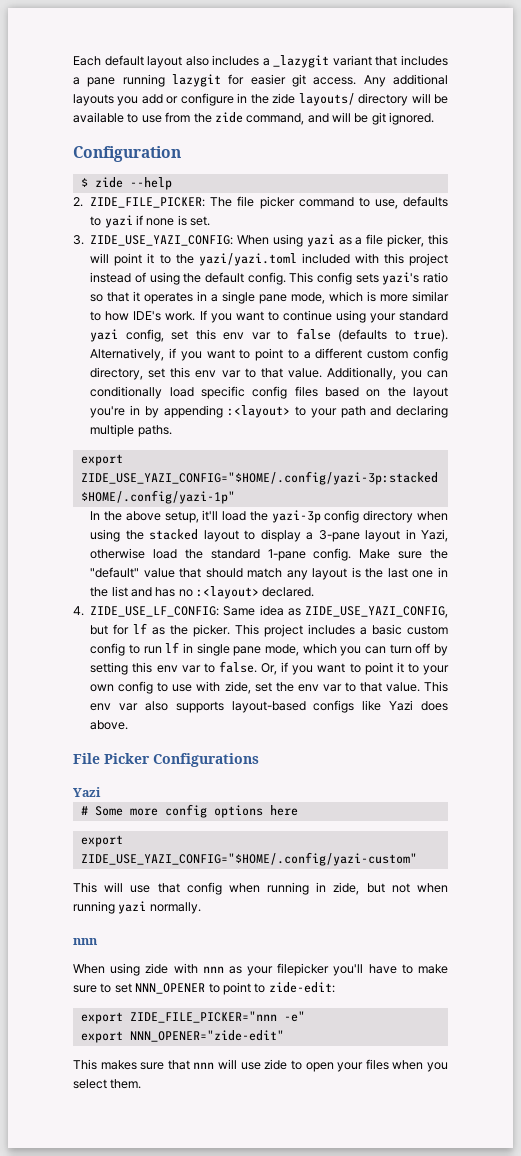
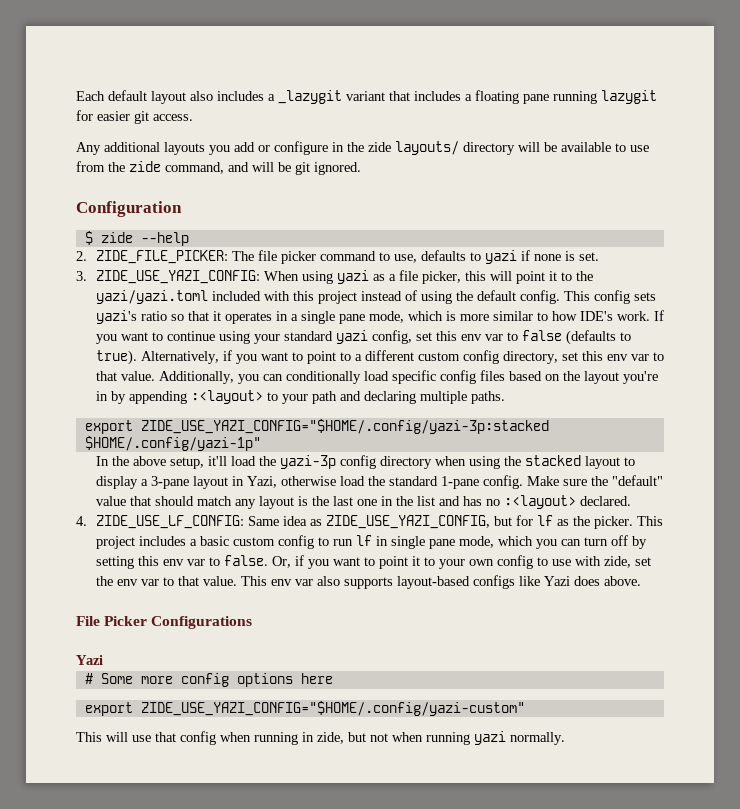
(80, 81) none -> [475,90,519,104] floating
(357, 81) none -> (193, 117) //
[73,938,98,945] [73,963,449,976] [73,982,335,995] [80,1011,305,1024] [80,1030,284,1043] [73,1059,449,1072] [73,1079,142,1089] // nnn // When using zide with nnn as your filepicker you'll have to make sure to set NNN_OPENER to point to zide-edit: // export ZIDE_FILE_PICKER="nnn -e" // export NNN_OPENER="zide-edit" // This makes sure that nnn will use zide to open your files when you select them. -> (565, 738) none

